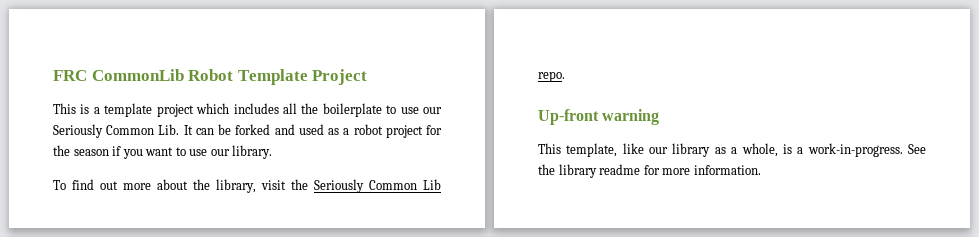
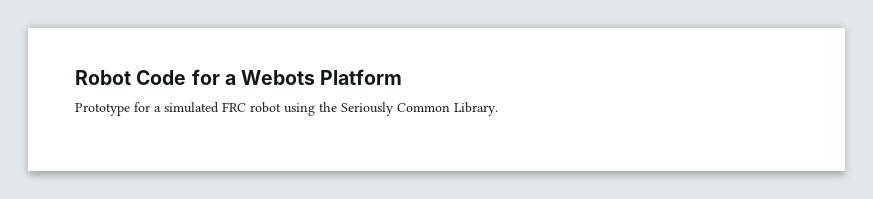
[53,69,368,85] [53,103,443,117] [53,124,442,138] [53,145,273,159] [53,179,441,193] [538,71,565,82] [538,109,660,125] [538,143,926,157] [538,164,761,178] FRC CommonLib Robot Template Project // This is a template project which includes all the boilerplate to use our Seriously Common Lib. It can be forked and used as a robot project for the season if you want to use our library. // To find out more about the library, visit the Seriously Common Lib repo. // Up-front warning // This template, like our library as a whole, is a work-in-progress. See the library readme for more information. -> [75,69,403,85] [75,102,498,116] Robot Code for a Webots Platform // Prototype for a simulated FRC robot using the Seriously Common Library.

